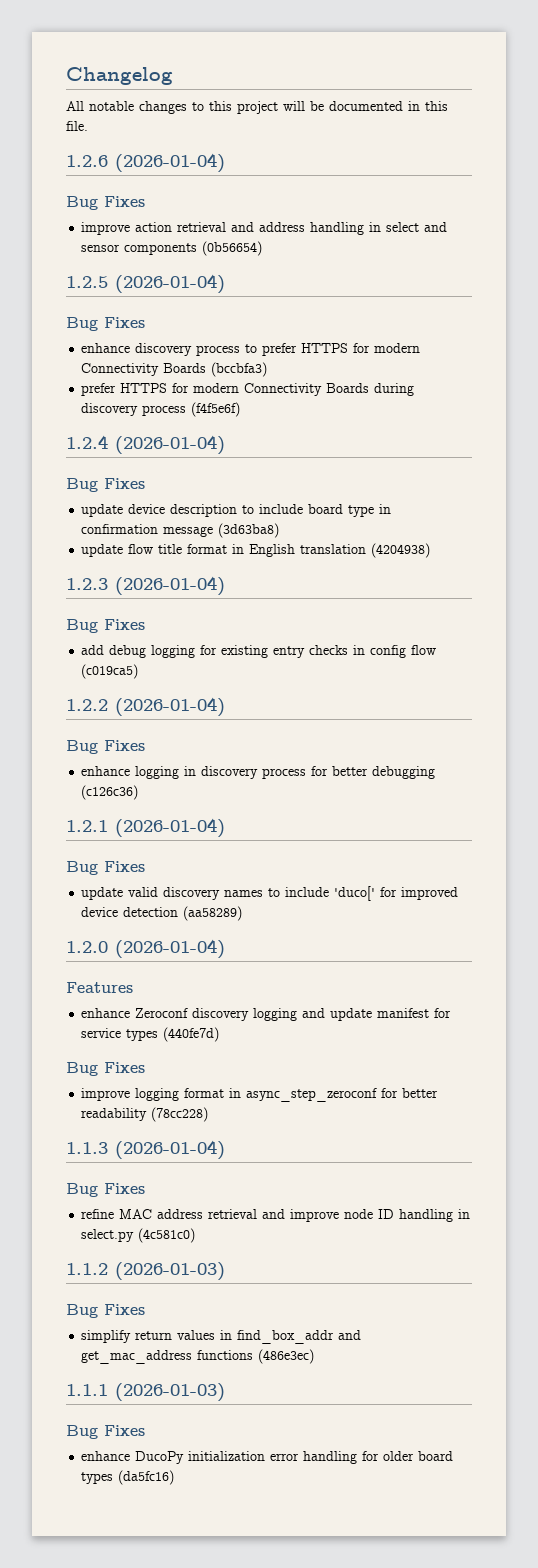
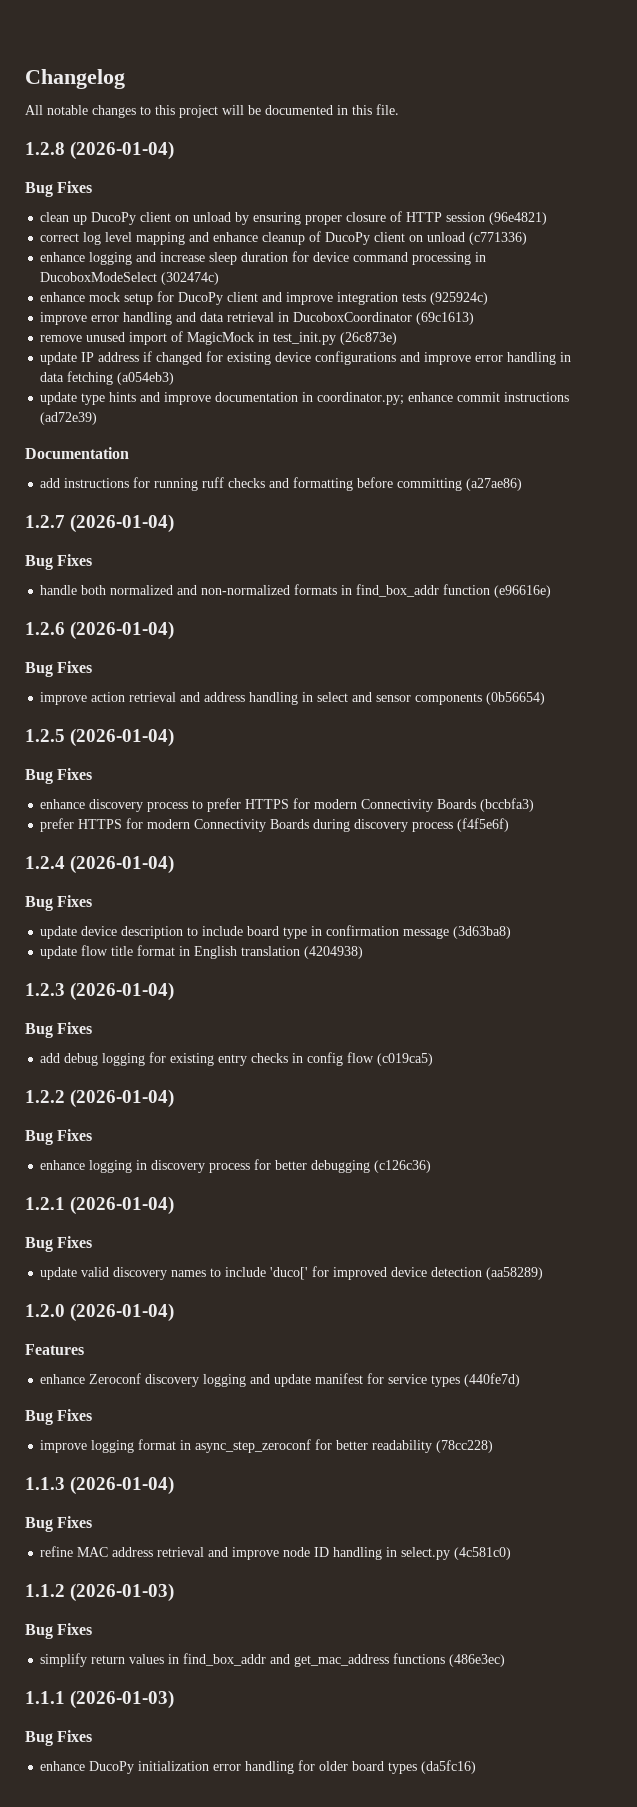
(88, 126) none -> [25,141,175,160] [25,181,93,197] [40,211,548,225] [40,231,528,245] [40,251,487,265] [40,272,220,285] [40,291,489,305] [40,312,475,325] [40,331,398,345] [40,351,572,365] [40,371,175,385] [40,392,570,405] [40,412,98,425] [25,447,129,459] [40,477,523,491] [25,514,175,533] [25,554,93,570] [40,584,552,598] // 1.2.8 (2026-01-04) // Bug Fixes // clean up DucoPy client on unload by ensuring proper closure of HTTP session (96e4821) // correct log level mapping and enhance cleanup of DucoPy client on unload (c771336) // enhance logging and increase sleep duration for device command processing in DucoboxModeSelect (302474c) // enhance mock setup for DucoPy client and improve integration tests (925924c) // improve error handling and data retrieval in DucoboxCoordinator (69c1613) // remove unused import of MagicMock in test_init.py (26c873e) // update IP address if changed for existing device configurations and improve error handling in data fetching (a054eb3) // update type hints and improve documentation in coordinator.py; enhance commit instructions (ad72e39) // Documentation // add instructions for running ruff checks and formatting before committing (a27ae86) // 1.2.7 (2026-01-04) // Bug Fixes // handle both normalized and non-normalized formats in find_box_addr function (e96616e)

